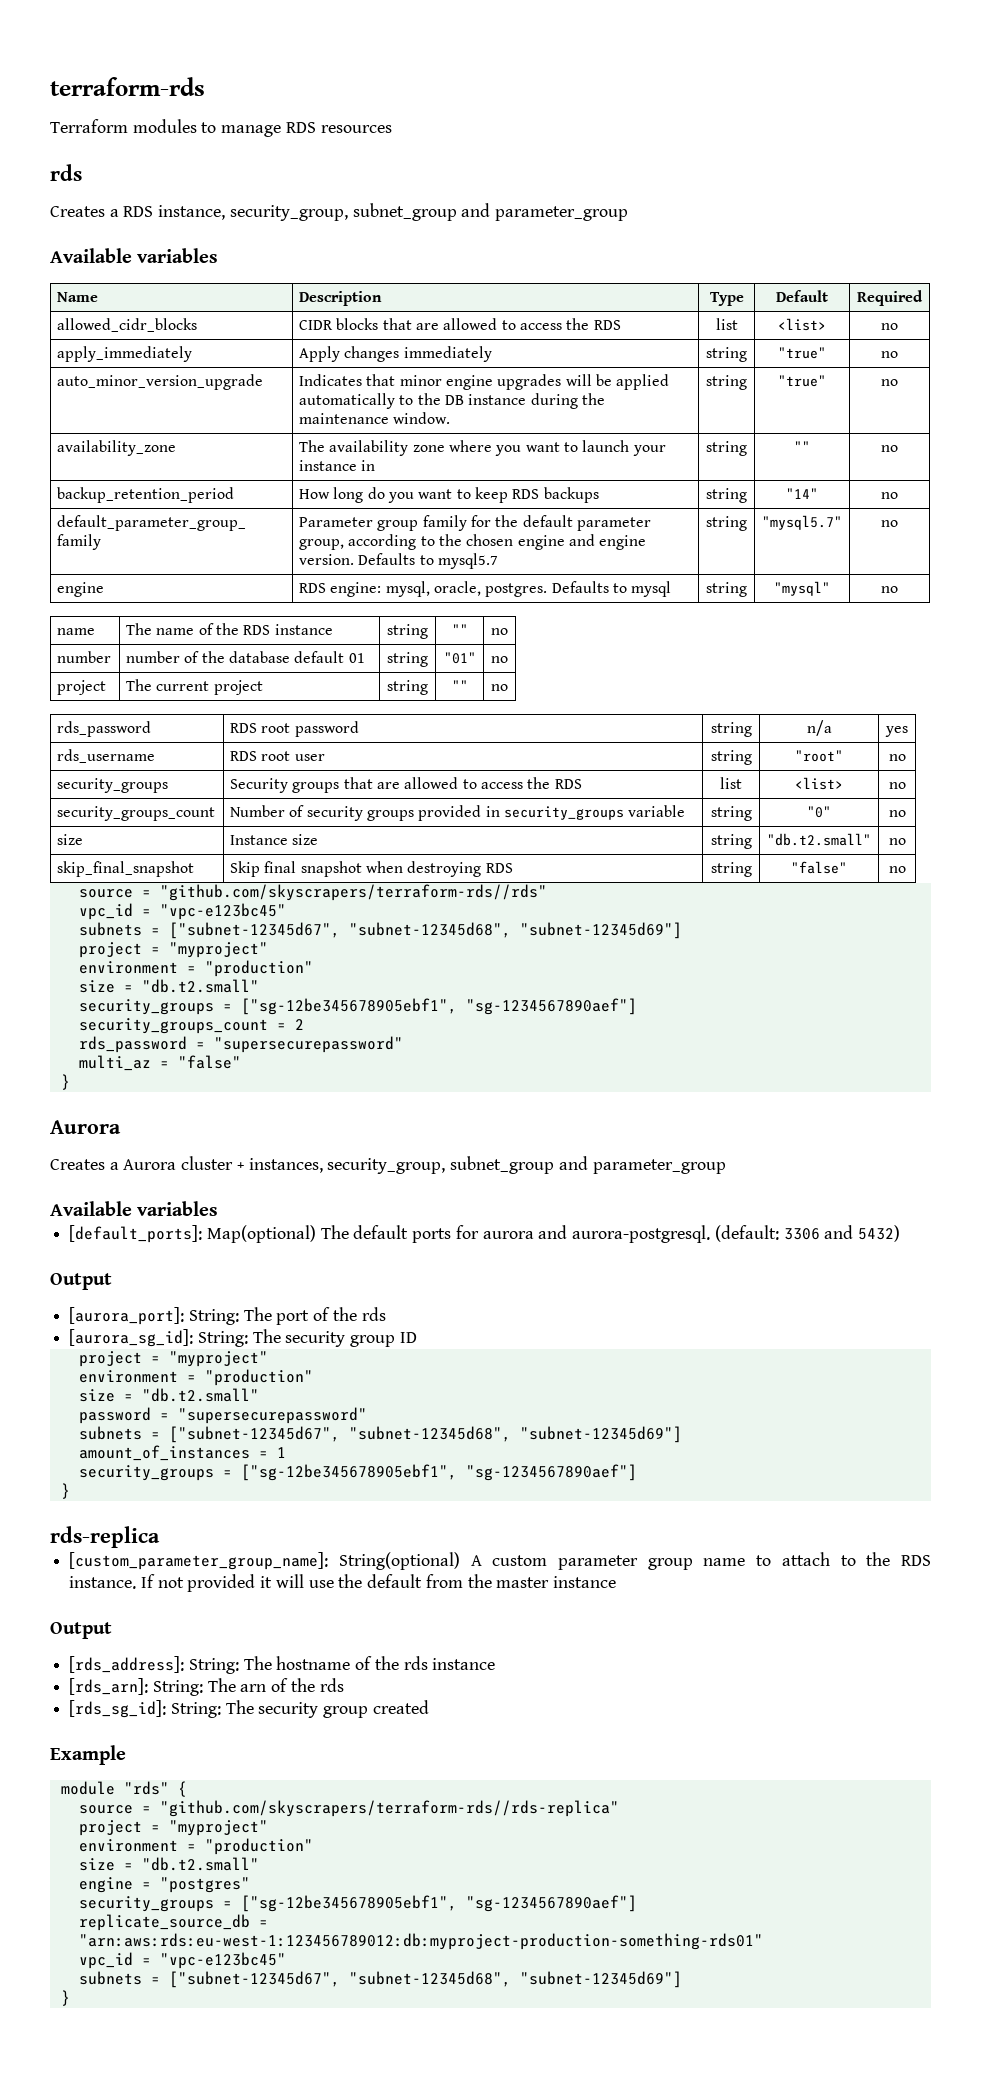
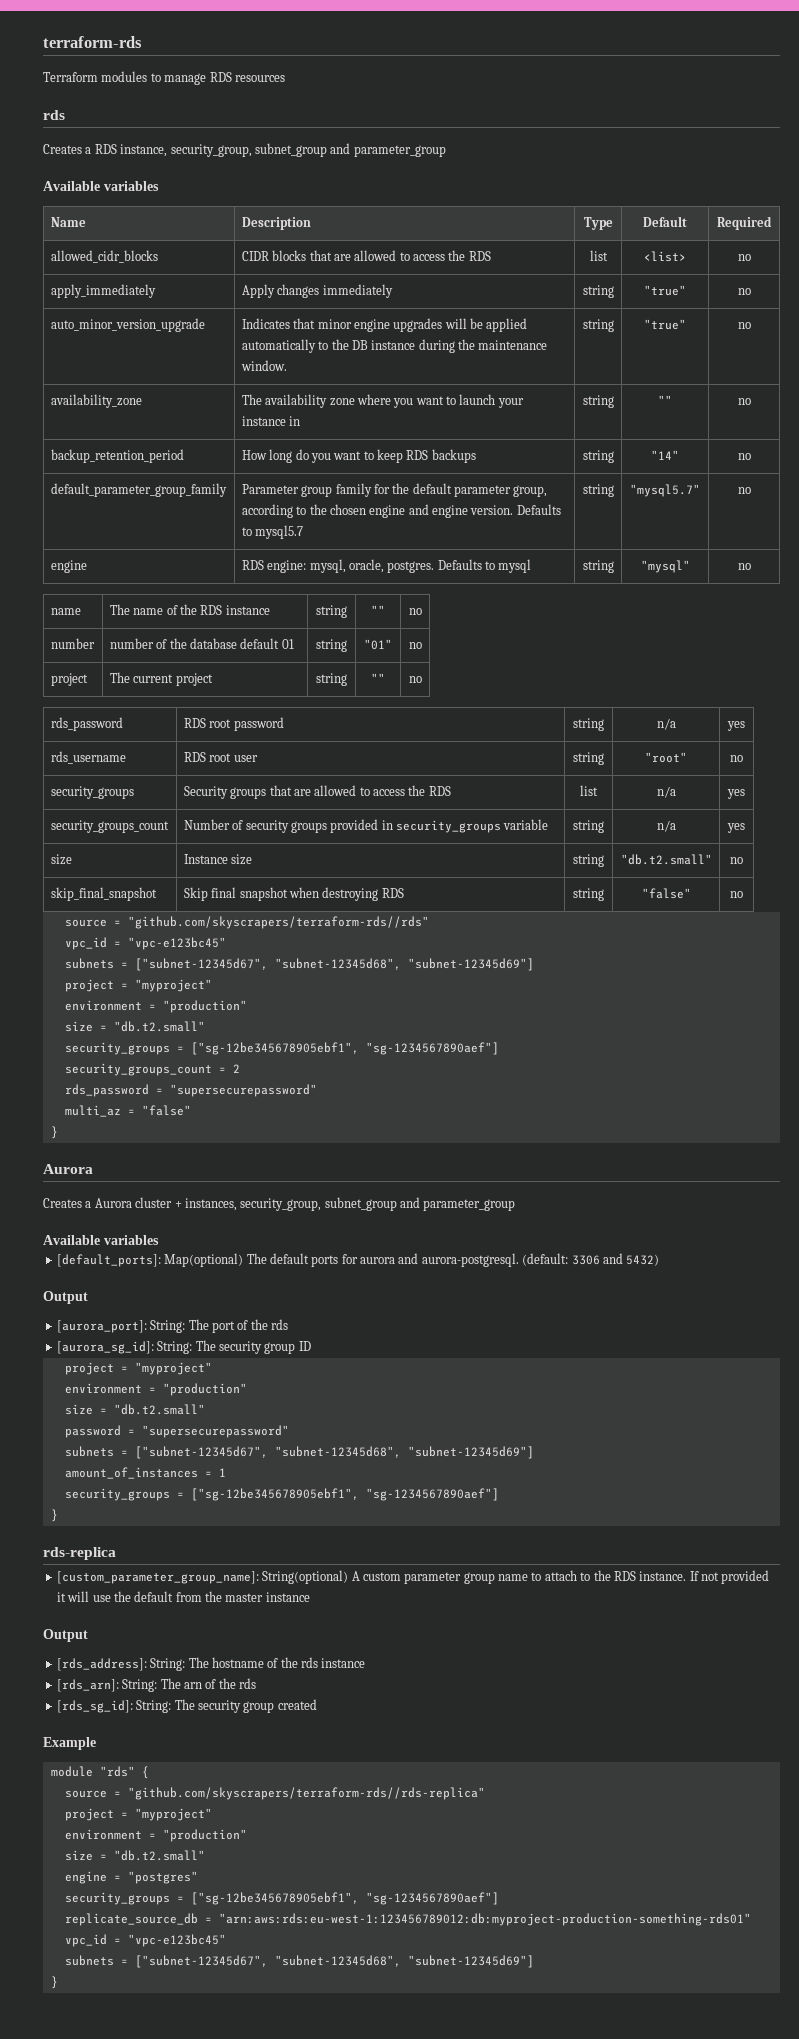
[795,777,843,790] [888,782,906,789] <list> | no -> [656,786,676,798] [727,789,745,799] n/a | yes
[807,806,831,818] [888,810,906,817] "0" | no -> [656,820,676,832] [727,823,745,833] n/a | yes

